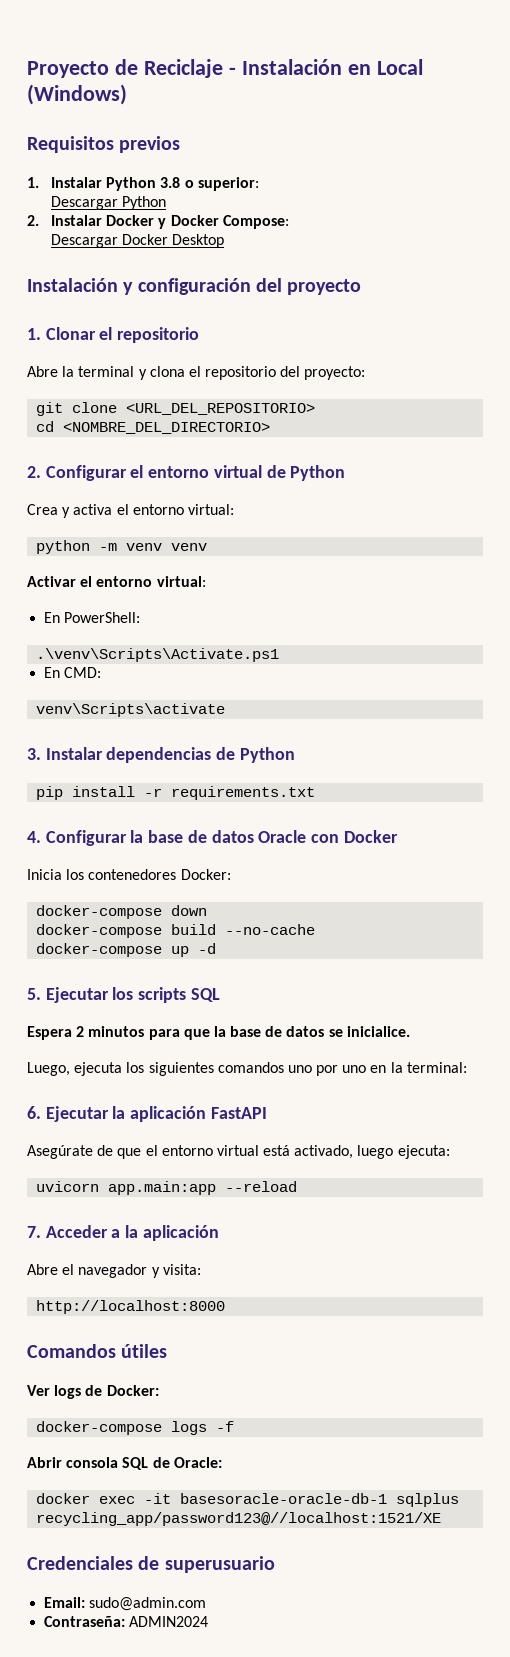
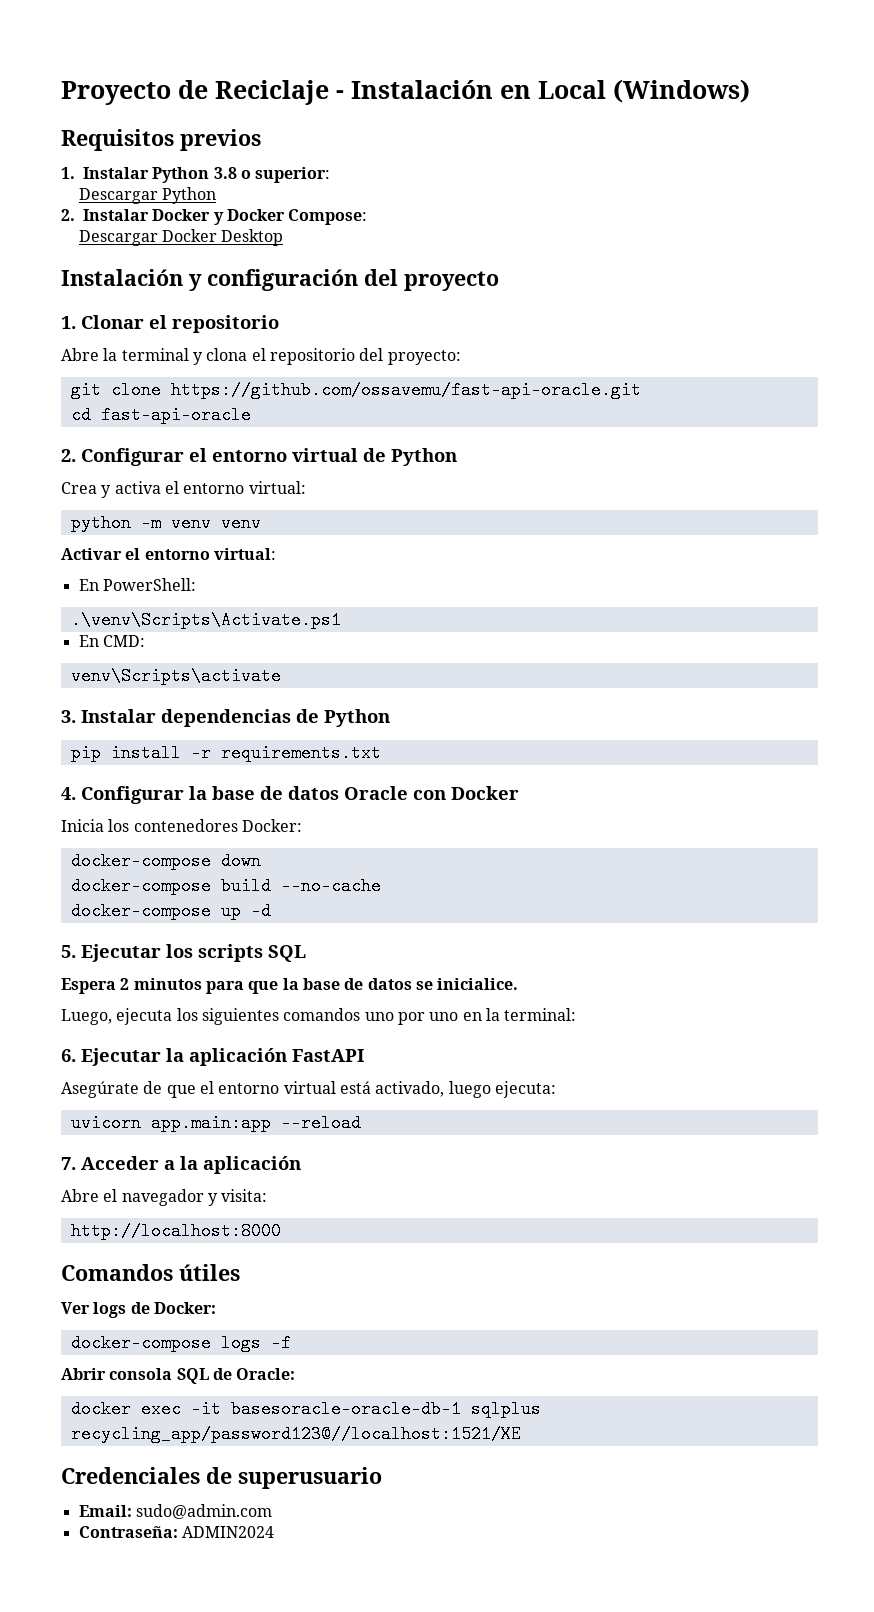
[126,403,316,415] <URL_DEL_REPOSITORIO> -> [170,381,641,399] https://github.com/ossavemu/fast-api-oracle.git
[63,422,271,434] <NOMBRE_DEL_DIRECTORIO> -> [100,406,251,424] fast-api-oracle

